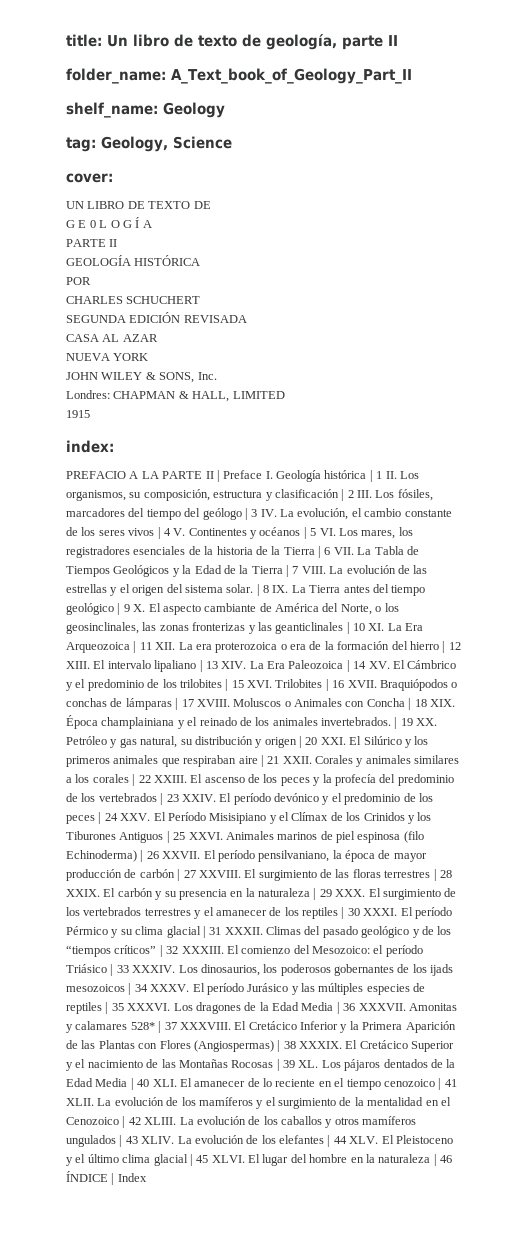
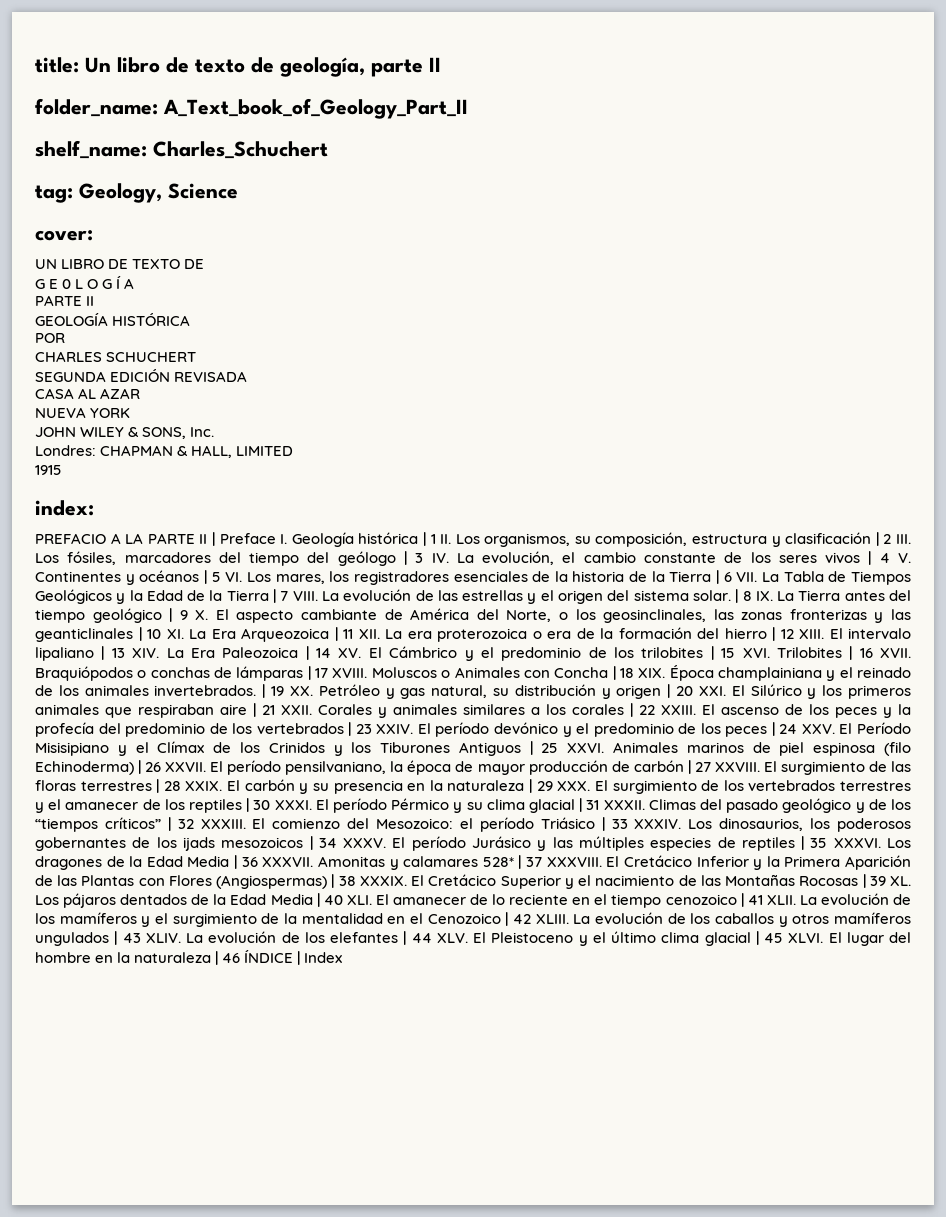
[163,102,225,118] Geology -> [153,141,328,159] Charles_Schuchert

